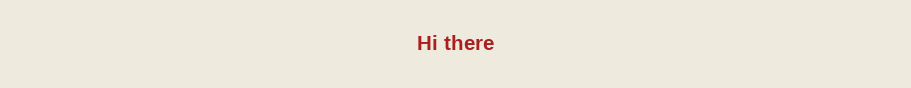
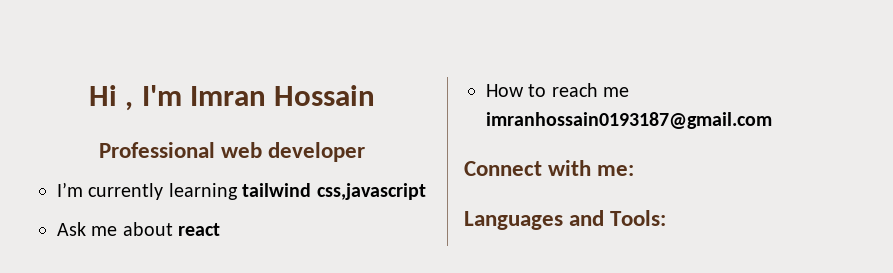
[444,35,494,50] there -> [125,85,376,111] [98,142,366,162] [57,182,426,200] [57,222,221,236] [486,83,630,97] [486,112,772,129] [464,160,635,176] [464,210,667,230] , I'm Imran Hossain // Professional web developer // I’m currently learning tailwind css,javascript // Ask me about react // How to reach me imranhossain0193187@gmail.com // Connect with me: // Languages and Tools:

